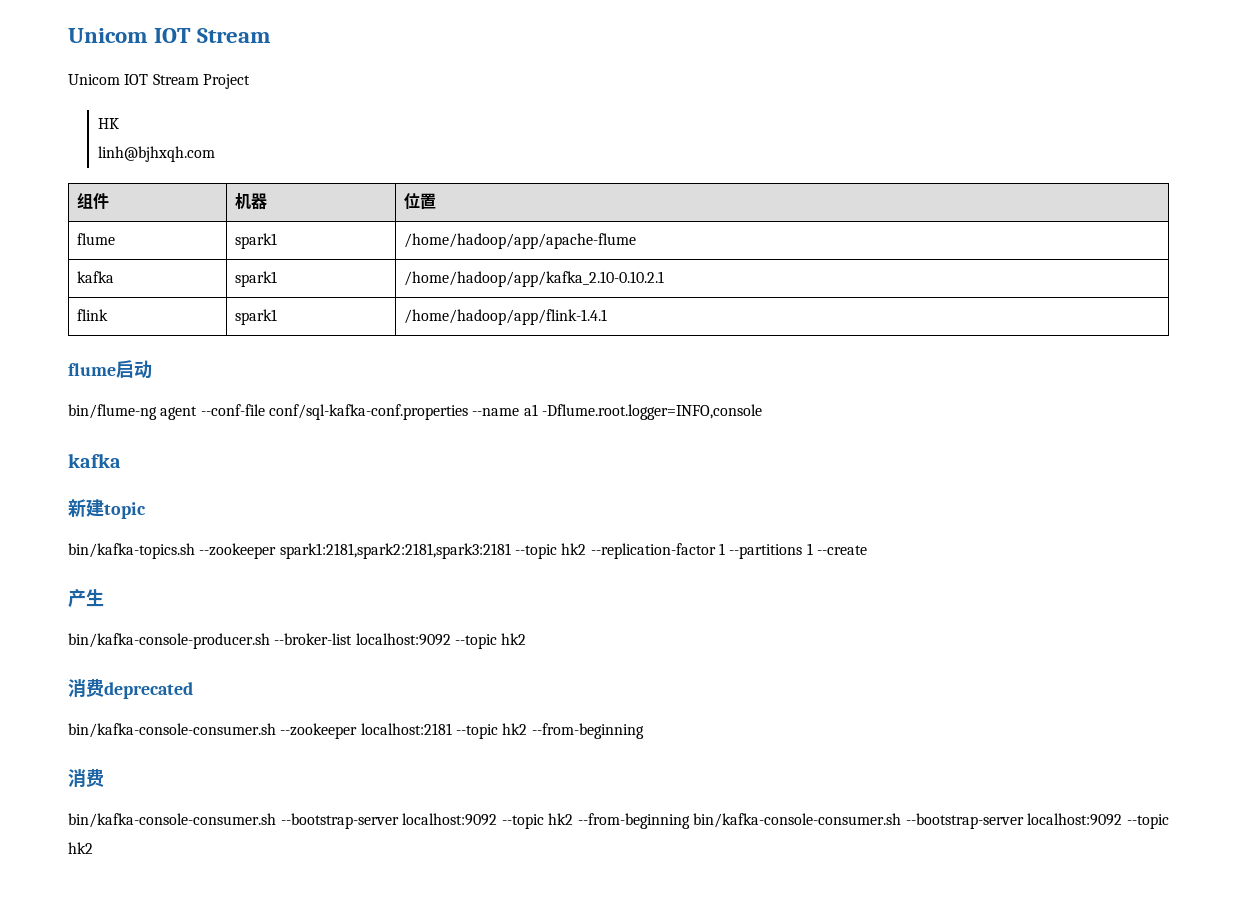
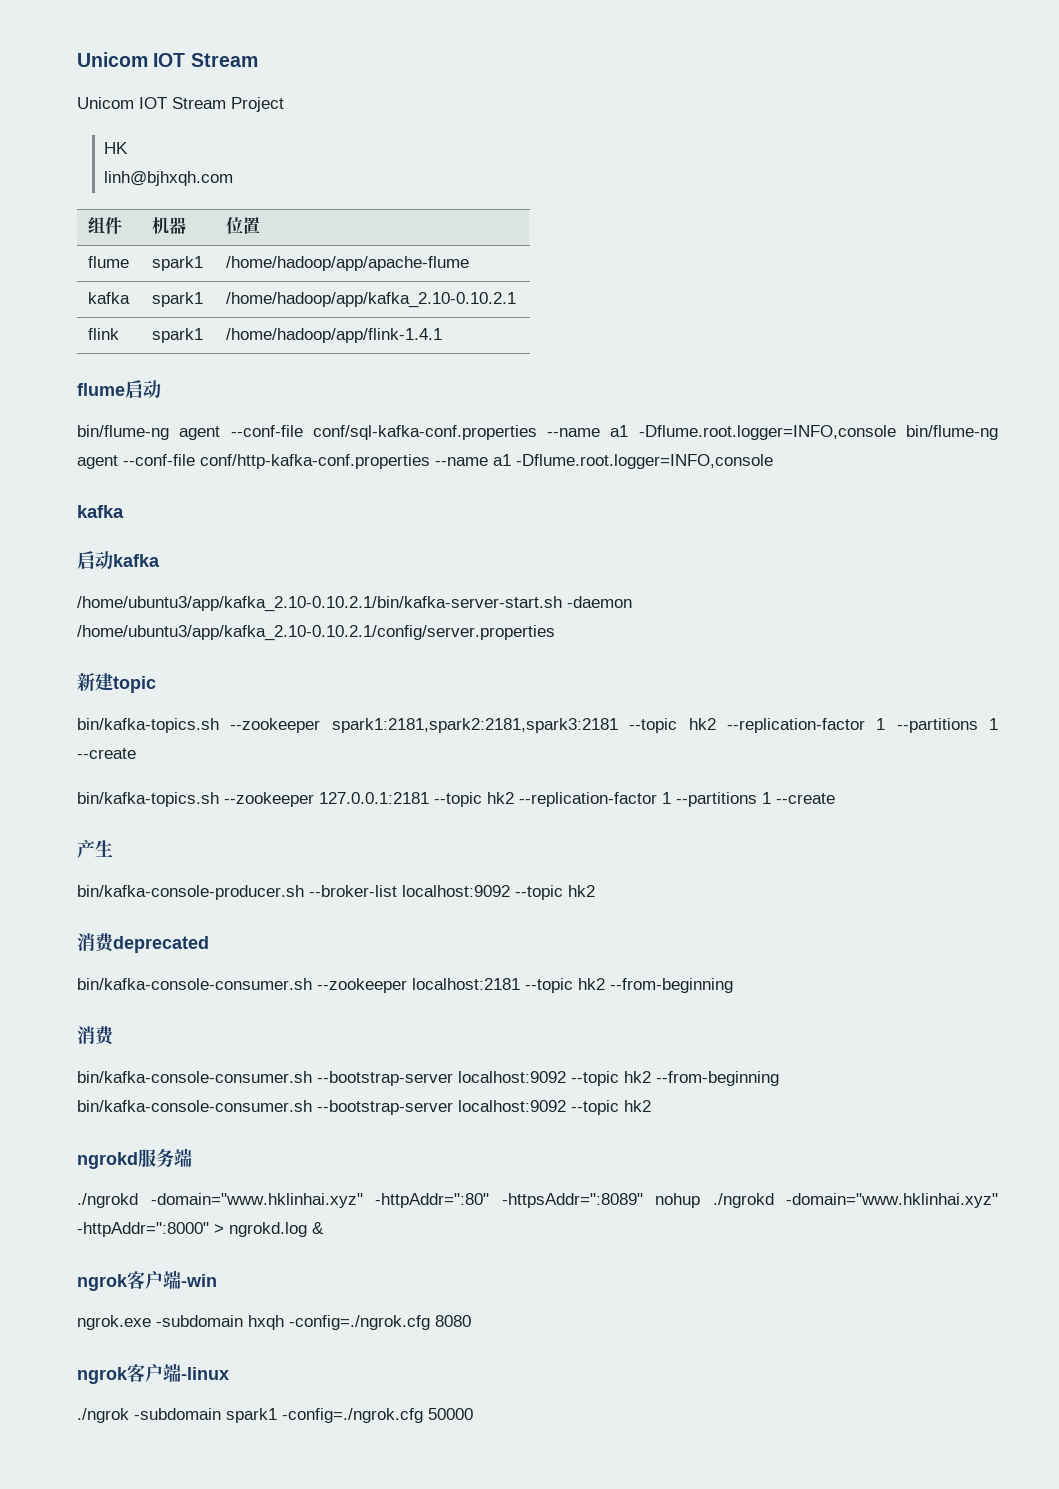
[68,453,121,468] // kafka -> [906,425,999,440] [77,454,773,469] [77,505,124,518] [77,551,160,569] [77,596,632,612] [77,625,555,641] bin/flume-ng agent --conf-file conf/http-kafka-conf.properties --name a1 -Dflume.root.logger=INFO,console // kafka // 启动kafka // /home/ubuntu3/app/kafka_2.10-0.10.2.1/bin/kafka-server-start.sh -daemon /home/ubuntu3/app/kafka_2.10-0.10.2.1/config/server.properties
(867, 550) none -> [77,792,835,807] // bin/kafka-topics.sh --zookeeper 127.0.0.1:2181 --topic hk2 --replication-factor 1 --partitions 1 --create
(93, 848) none -> [77,1148,192,1169] [77,1193,998,1208] [77,1222,324,1237] [77,1270,217,1291] [77,1315,471,1330] [77,1363,229,1384] [77,1408,473,1423] // ngrokd服务端 // ./ngrokd -domain="www.hklinhai.xyz" -httpAddr=":80" -httpsAddr=":8089" nohup ./ngrokd -domain="www.hklinhai.xyz" -httpAddr=":8000" > ngrokd.log & // ngrok客户端-win // ngrok.exe -subdomain hxqh -config=./ngrok.cfg 8080 // ngrok客户端-linux // ./ngrok -subdomain spark1 -config=./ngrok.cfg 50000

